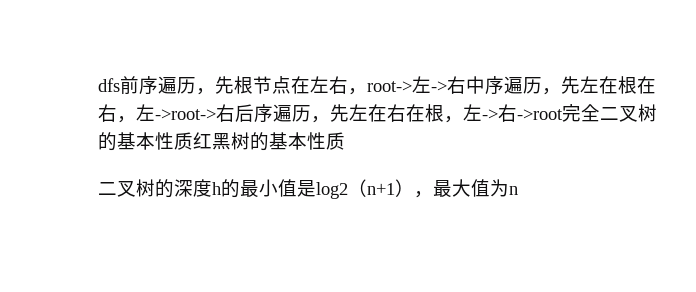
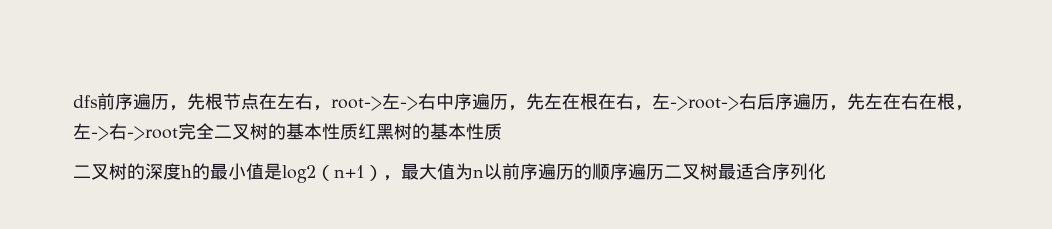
(518, 190) none -> [484,163,826,180] 以前序遍历的顺序遍历二叉树最适合序列化

